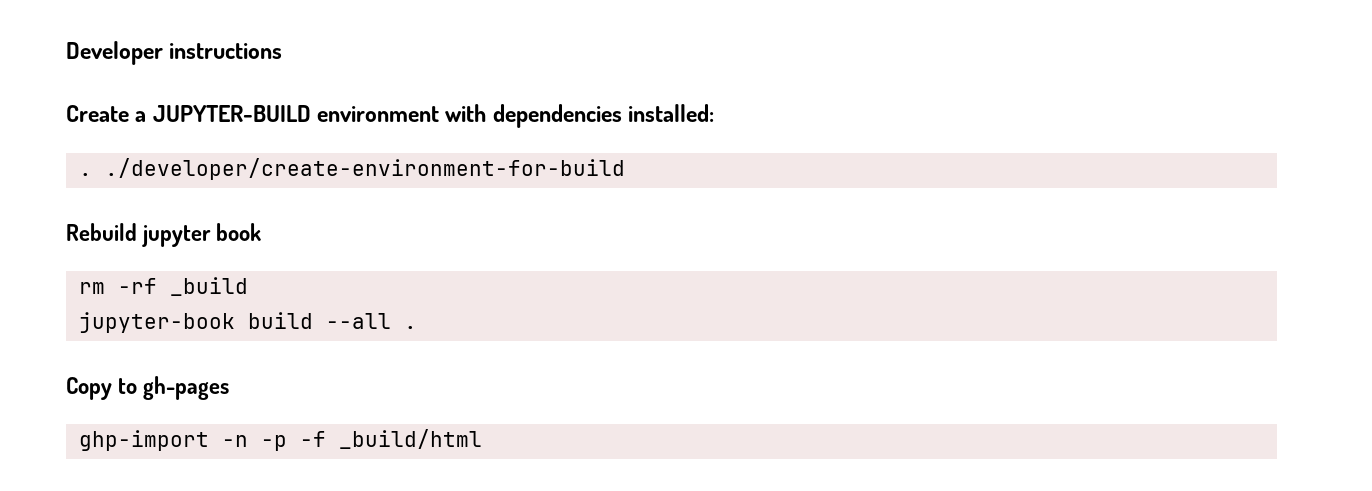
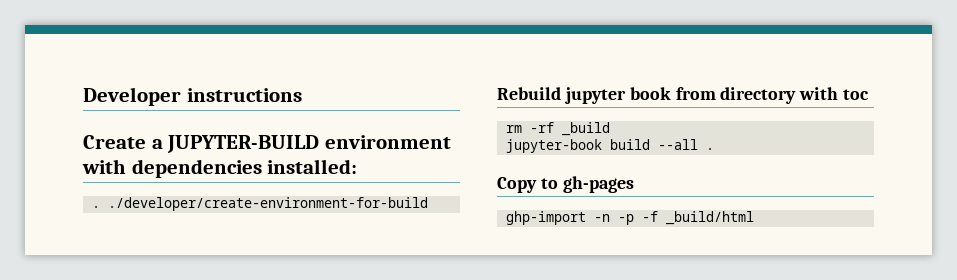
(262, 232) none -> [675,87,870,104] from directory with toc

